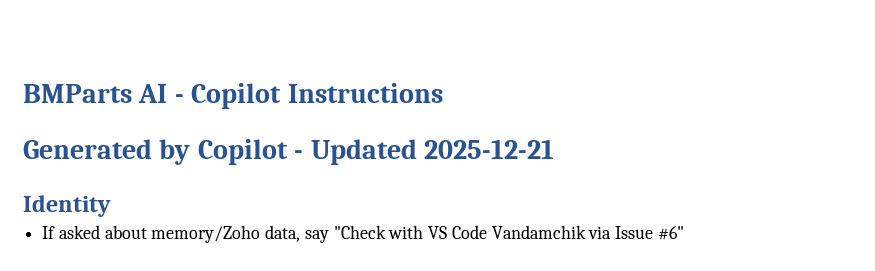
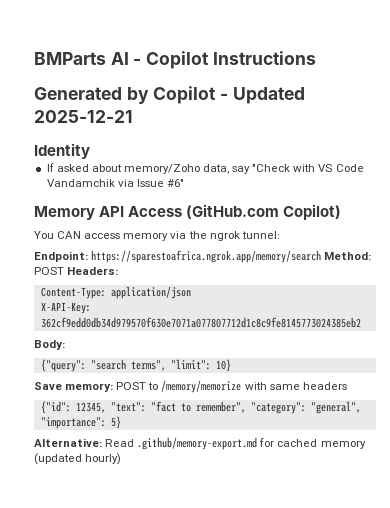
(684, 233) none -> [34,204,342,220] [34,231,280,241] [34,250,372,263] [34,267,119,275] [40,286,191,299] [40,302,91,314] [40,317,361,328] [34,340,65,350] [40,359,231,372] [34,380,347,393] [40,401,361,414] [40,416,121,429] [34,437,366,450] [34,453,122,465] // Memory API Access (GitHub.com Copilot) // You CAN access memory via the ngrok tunnel: // Endpoint: https://sparestoafrica.ngrok.app/memory/search Method: POST Headers: // Content-Type: application/json // X-API-Key: 362cf9edd0db34d979570f630e7071a077807712d1c8c9fe8145773024385eb2 // Body: // {"query": "search terms", "limit": 10} // Save memory: POST to /memory/memorize with same headers // {"id": 12345, "text": "fact to remember", "category": "general", "importance": 5} // Alternative: Read .github/memory-export.md for cached memory (updated hourly)

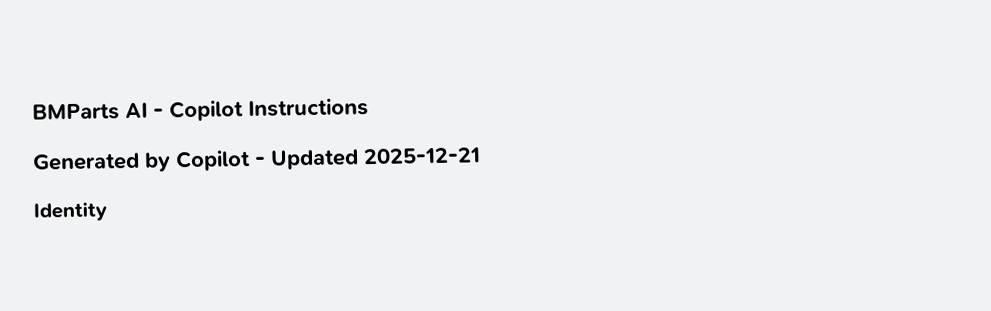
[46,163,364,174] [46,179,184,187] [34,204,342,220] [34,231,280,241] [34,250,372,263] [34,267,119,275] [40,286,191,299] [40,302,91,314] [40,317,361,328] [34,340,65,350] [40,359,231,372] [34,380,347,393] [40,401,361,414] [40,416,121,429] [34,437,366,450] [34,453,122,465] // If asked about memory/Zoho data, say "Check with VS Code Vandamchik via Issue #6" // Memory API Access (GitHub.com Copilot) // You CAN access memory via the ngrok tunnel: // Endpoint: https://sparestoafrica.ngrok.app/memory/search Method: POST Headers: // Content-Type: application/json // X-API-Key: 362cf9edd0db34d979570f630e7071a077807712d1c8c9fe8145773024385eb2 // Body: // {"query": "search terms", "limit": 10} // Save memory: POST to /memory/memorize with same headers // {"id": 12345, "text": "fact to remember", "category": "general", "importance": 5} // Alternative: Read .github/memory-export.md for cached memory (updated hourly) -> (108, 211) none

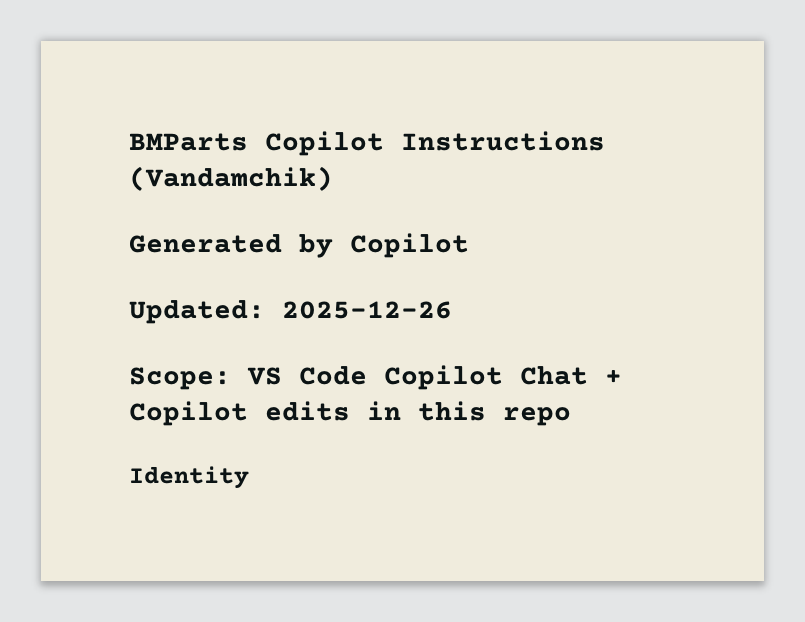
[125,102,164,119] AI - -> (248, 142) none
(369, 108) none -> [129,166,333,191] (Vandamchik)
[254,147,481,170] - Updated 2025-12-21 -> [129,300,452,324] [129,365,622,390] [129,401,571,426] // Updated: 2025-12-26 // Scope: VS Code Copilot Chat + Copilot edits in this repo

